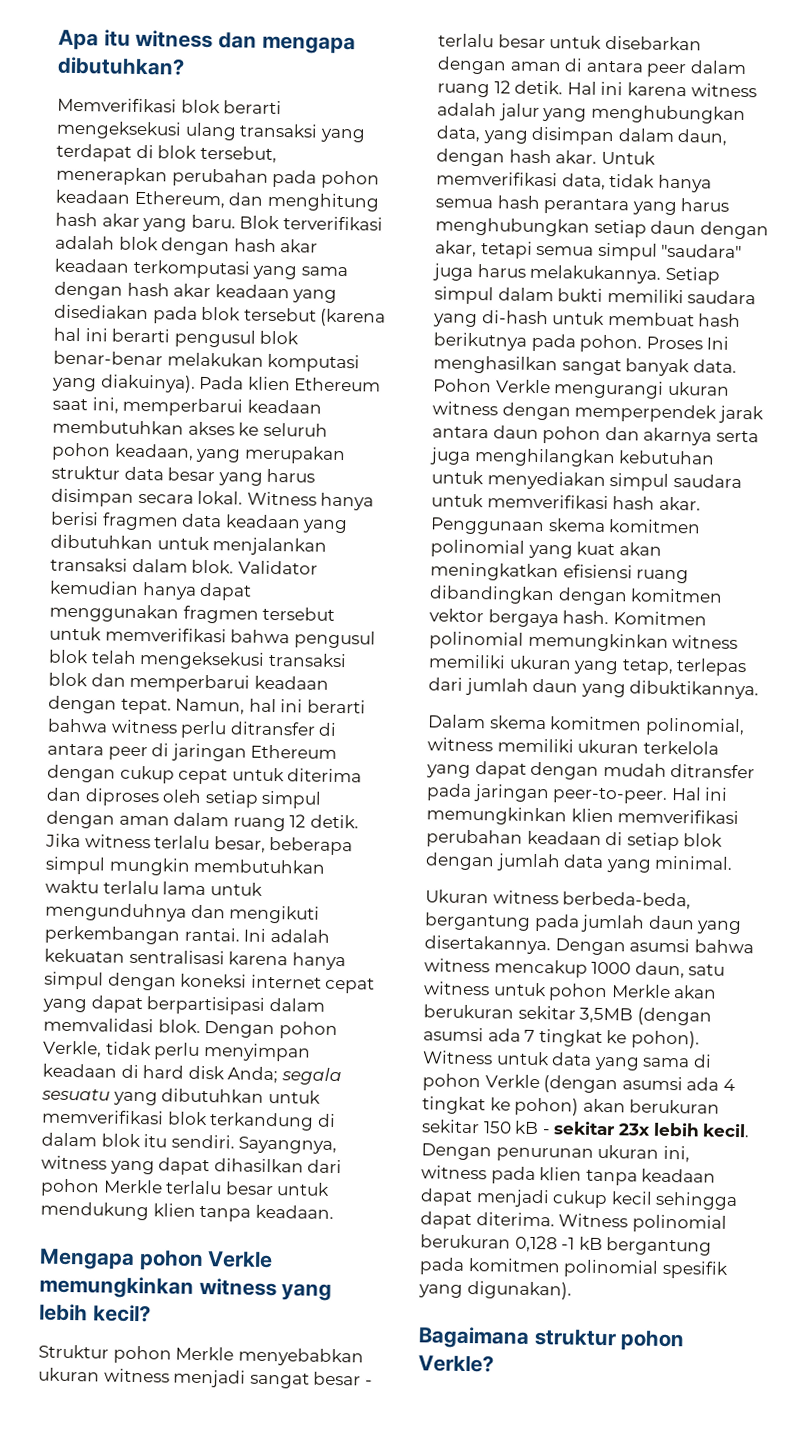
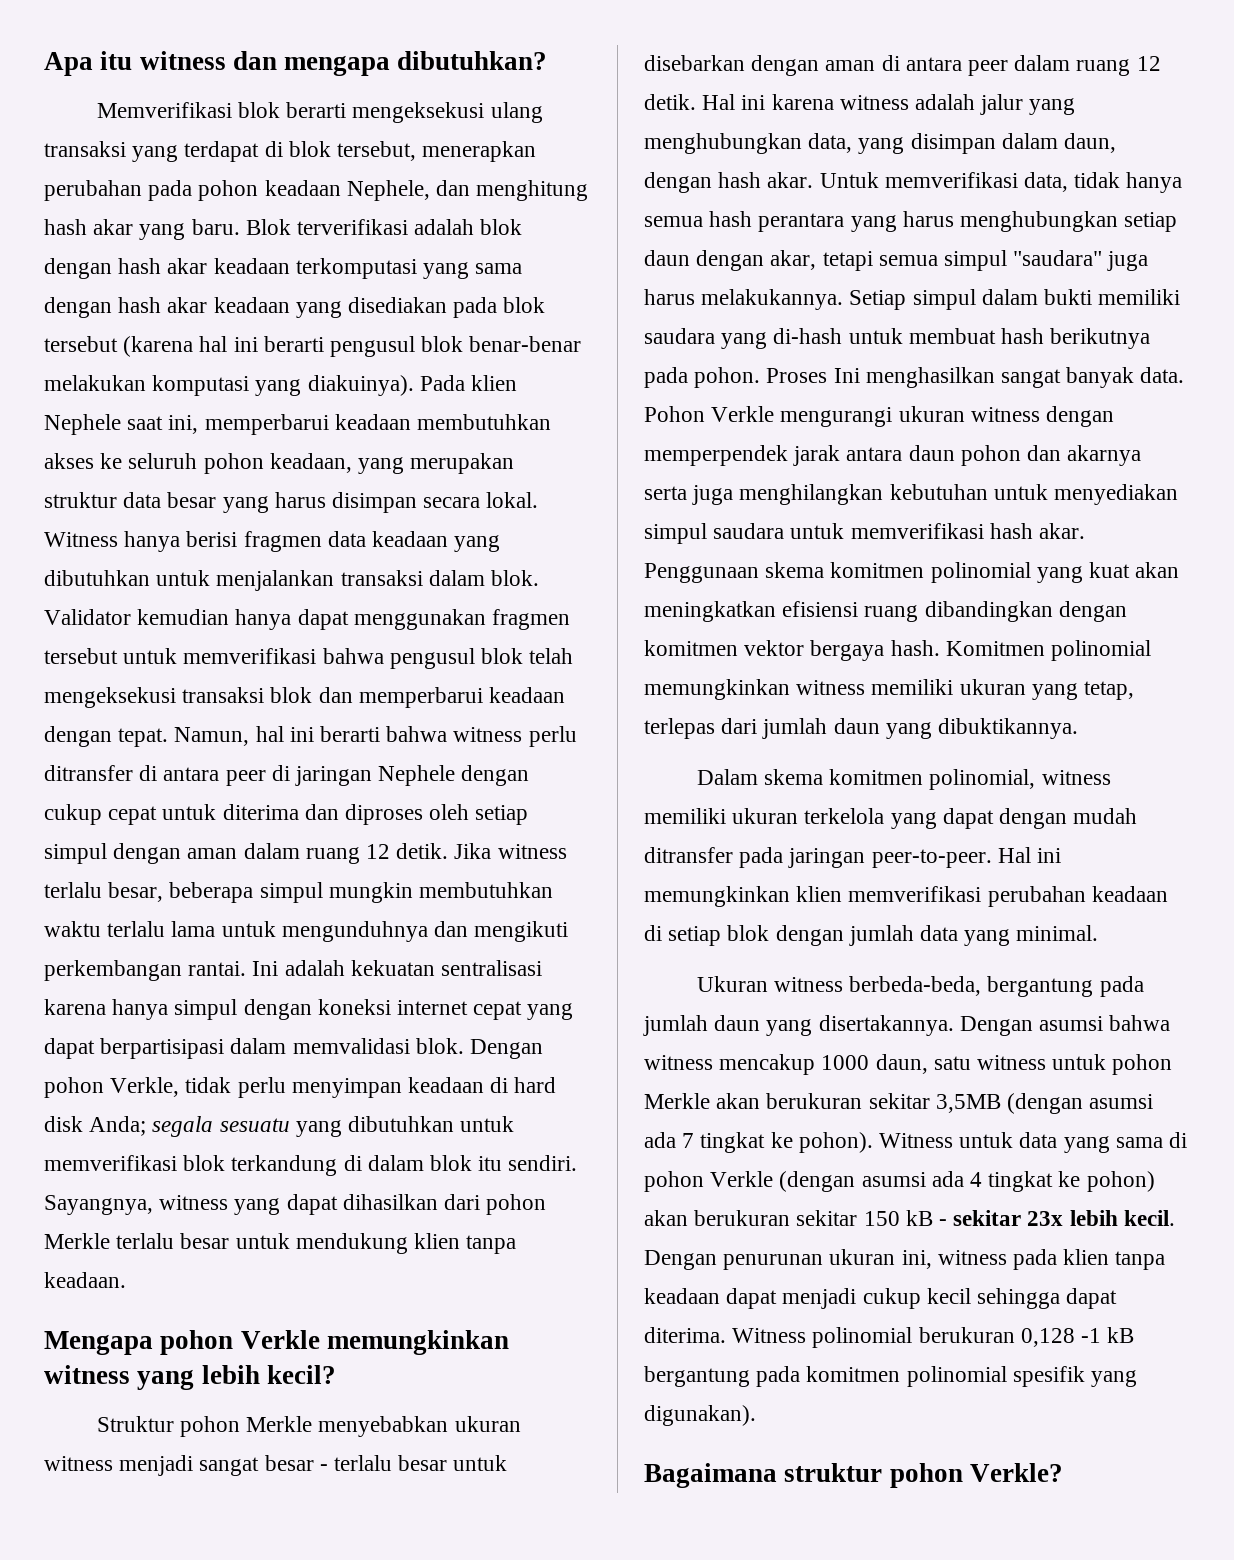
[133,190,226,209] Ethereum, -> [346,180,430,201] Nephele,
[294,377,382,392] Ethereum -> [44,414,121,435] Nephele
[250,744,338,759] Ethereum -> [378,765,456,786] Nephele

